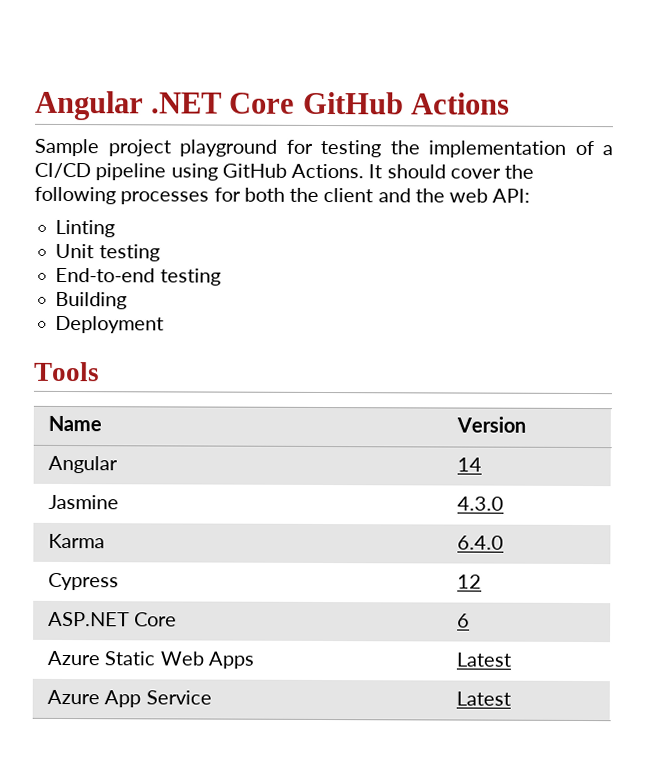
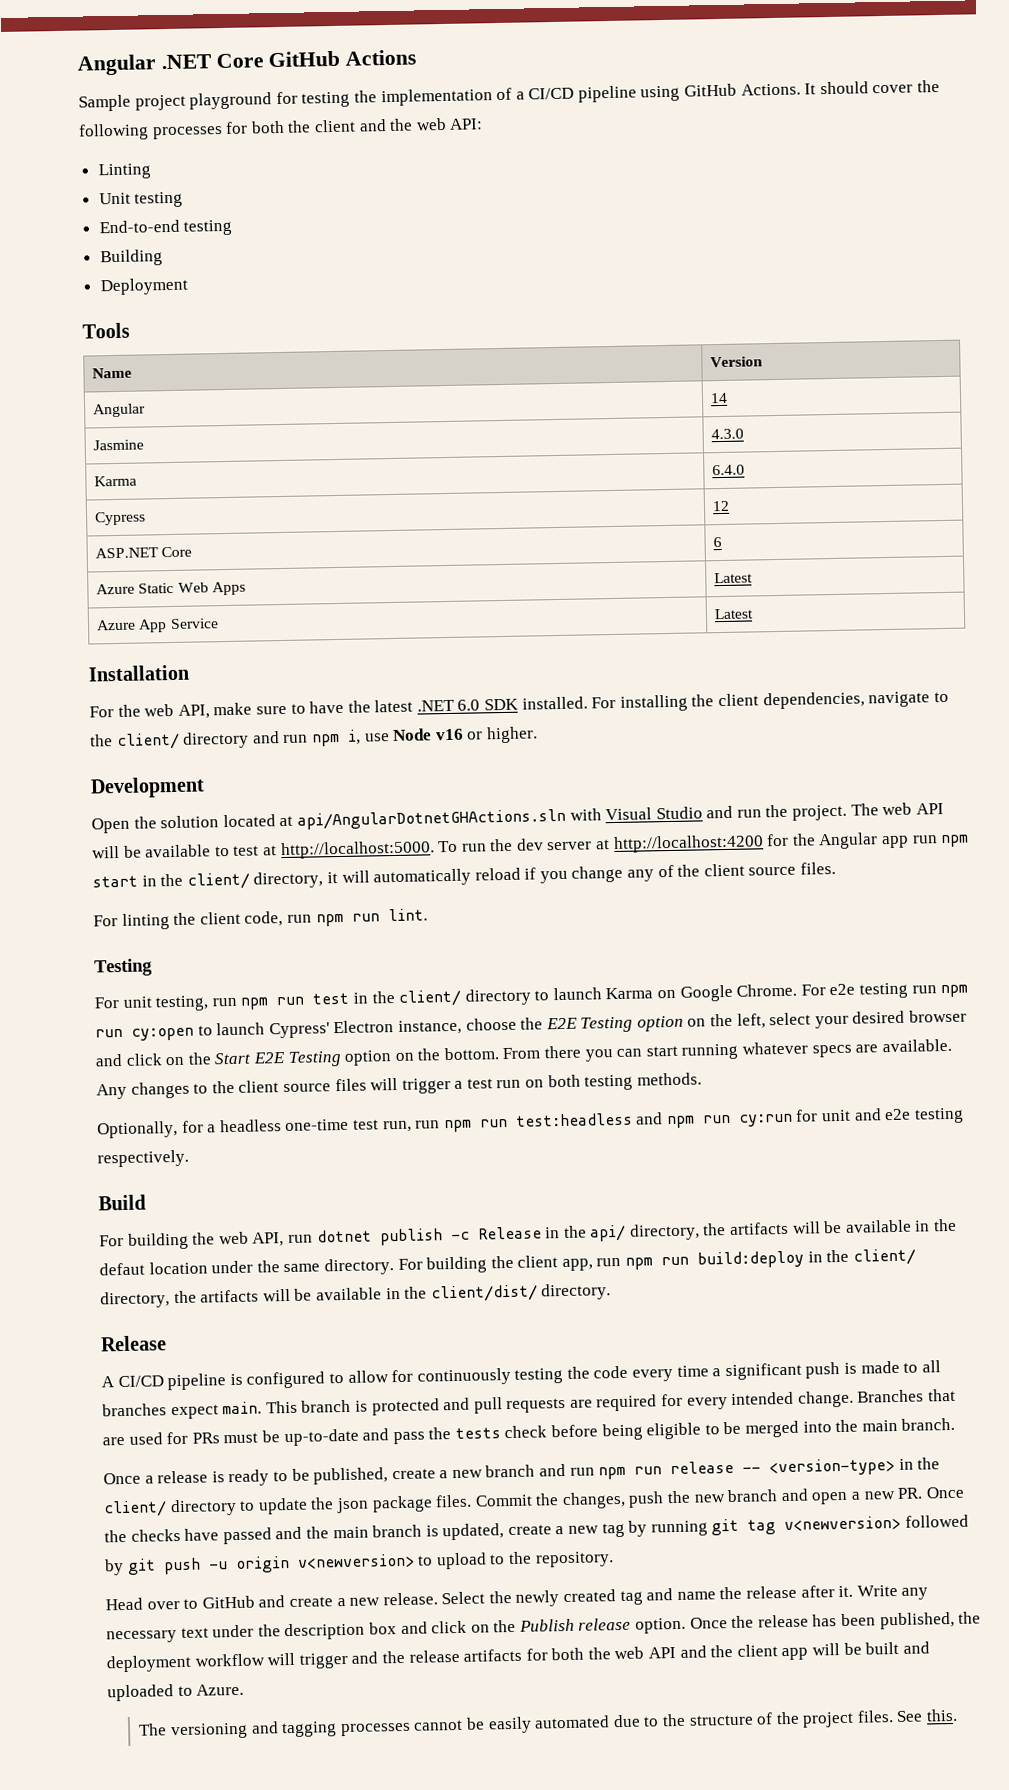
(512, 698) none -> [88,664,190,682] [89,691,949,719] [90,726,538,751] [90,776,205,799] [91,802,944,834] [92,832,970,860] [92,861,837,890] [93,908,428,930] [94,958,153,977] [94,982,969,1012] [95,1009,968,1041] [95,1038,952,1067] [96,1072,702,1100] [97,1107,964,1139] [97,1149,189,1168] [98,1194,146,1211] [99,1218,958,1250] [99,1248,916,1276] [100,1283,612,1309] [100,1335,167,1352] [101,1360,941,1391] [102,1388,957,1420] [102,1417,956,1447] [103,1457,941,1487] [103,1486,965,1518] [104,1514,970,1545] [104,1551,614,1576] [105,1584,929,1611] [106,1611,982,1644] [106,1641,930,1673] [107,1683,245,1702] [138,1708,959,1740] // Installation // For the web API, make sure to have the latest .NET 6.0 SDK installed. For installing the client dependencies, navigate to the client/ directory and run npm i, use Node v16 or higher. // Development // Open the solution located at api/AngularDotnetGHActions.sln with Visual Studio and run the project. The web API will be available to test at http://localhost:5000. To run the dev server at http://localhost:4200 for the Angular app run npm start in the client/ directory, it will automatically reload if you change any of the client source files. // For linting the client code, run npm run lint. // Testing // For unit testing, run npm run test in the client/ directory to launch Karma on Google Chrome. For e2e testing run npm run cy:open to launch Cypress' Electron instance, choose the E2E Testing option on the left, select your desired browser and click on the Start E2E Testing option on the bottom. From there you can start running whatever specs are available. Any changes to the client source files will trigger a test run on both testing methods. // Optionally, for a headless one-time test run, run npm run test:headless and npm run cy:run for unit and e2e testing respectively. // Build // For building the web API, run dotnet publish -c Release in the api/ directory, the artifacts will be available in the defaut location under the same directory. For building the client app, run npm run build:deploy in the client/ directory, the artifacts will be available in the client/dist/ directory. // Release // A CI/CD pipeline is configured to allow for continuously testing the code every time a significant push is made to all branches expect main. This branch is protected and pull requests are required for every intended change. Branches that are used for PRs must be up-to-date and pass the tests check before being eligible to be merged into the main branch. // Once a release is ready to be published, create a new branch and run npm run release -- <version-type> in the client/ directory to update the json package files. Commit the changes, push the new branch and open a new PR. Once the checks have passed and the main branch is updated, create a new tag by running git tag v<newversion> followed by git push -u origin v<newversion> to upload to the repository. // Head over to GitHub and create a new release. Select the newly created tag and name the release after it. Write any necessary text under the description box and click on the Publish release option. Once the release has been published, the deployment workflow will trigger and the release artifacts for both the web API and the client app will be built and uploaded to Azure. // The versioning and tagging processes cannot be easily automated due to the structure of the project files. See this.

